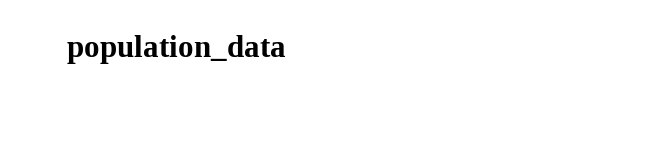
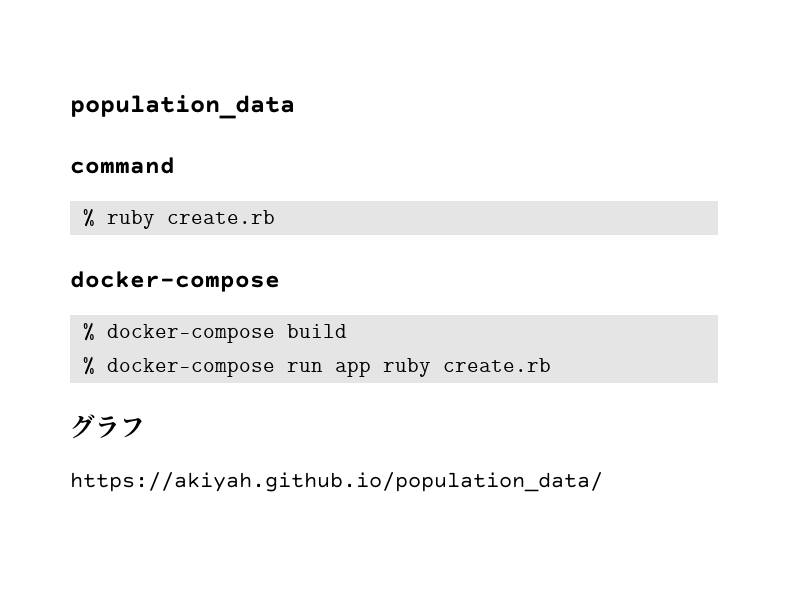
(286, 49) none -> [70,157,175,174] [83,209,276,229] [70,271,280,292] [83,323,348,343] [83,357,552,377] [70,414,145,439] [70,472,603,492] // command // % ruby create.rb // docker-compose // % docker-compose build // % docker-compose run app ruby create.rb // グラフ // https://akiyah.github.io/population_data/

